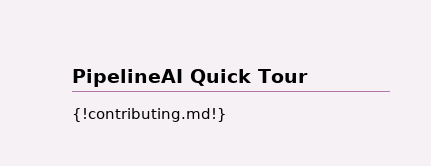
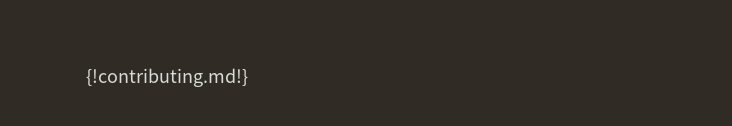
[72,69,308,87] PipelineAI Quick Tour // -> (86, 77) none

